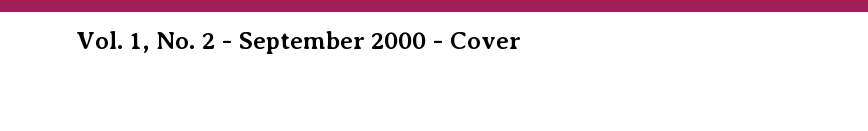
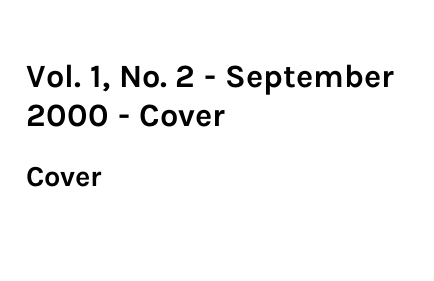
(521, 40) none -> [26,166,102,187] // Cover

